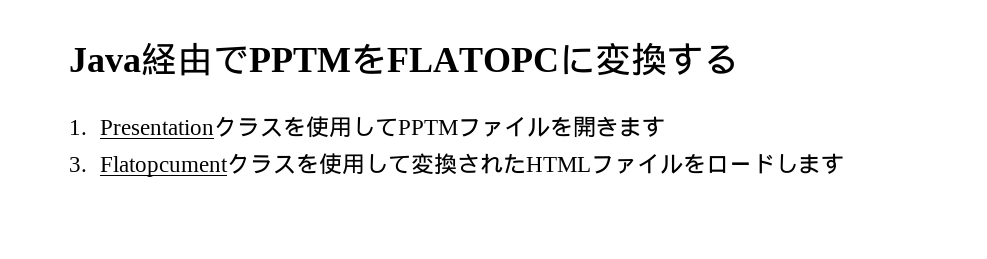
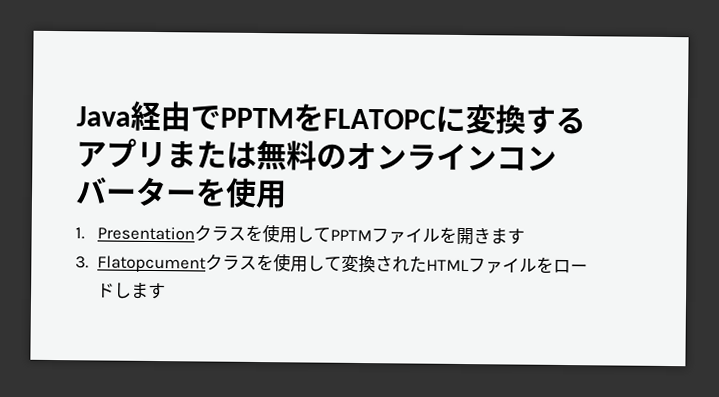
(739, 59) none -> [76,138,557,171] [75,176,287,209] アプリまたは無料のオンラインコンバーターを使用

